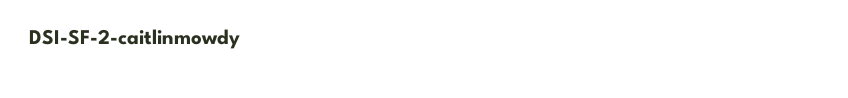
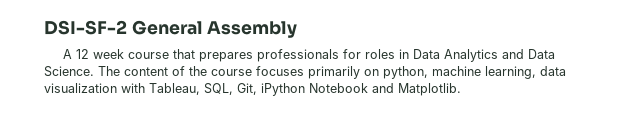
[29,29,240,49] DSI-SF-2-caitlinmowdy -> [44,20,298,38] [63,49,556,62] [44,66,566,79] [44,83,461,96] DSI-SF-2 General Assembly // A 12 week course that prepares professionals for roles in Data Analytics and Data Science. The content of the course focuses primarily on python, machine learning, data visualization with Tableau, SQL, Git, iPython Notebook and Matplotlib.

